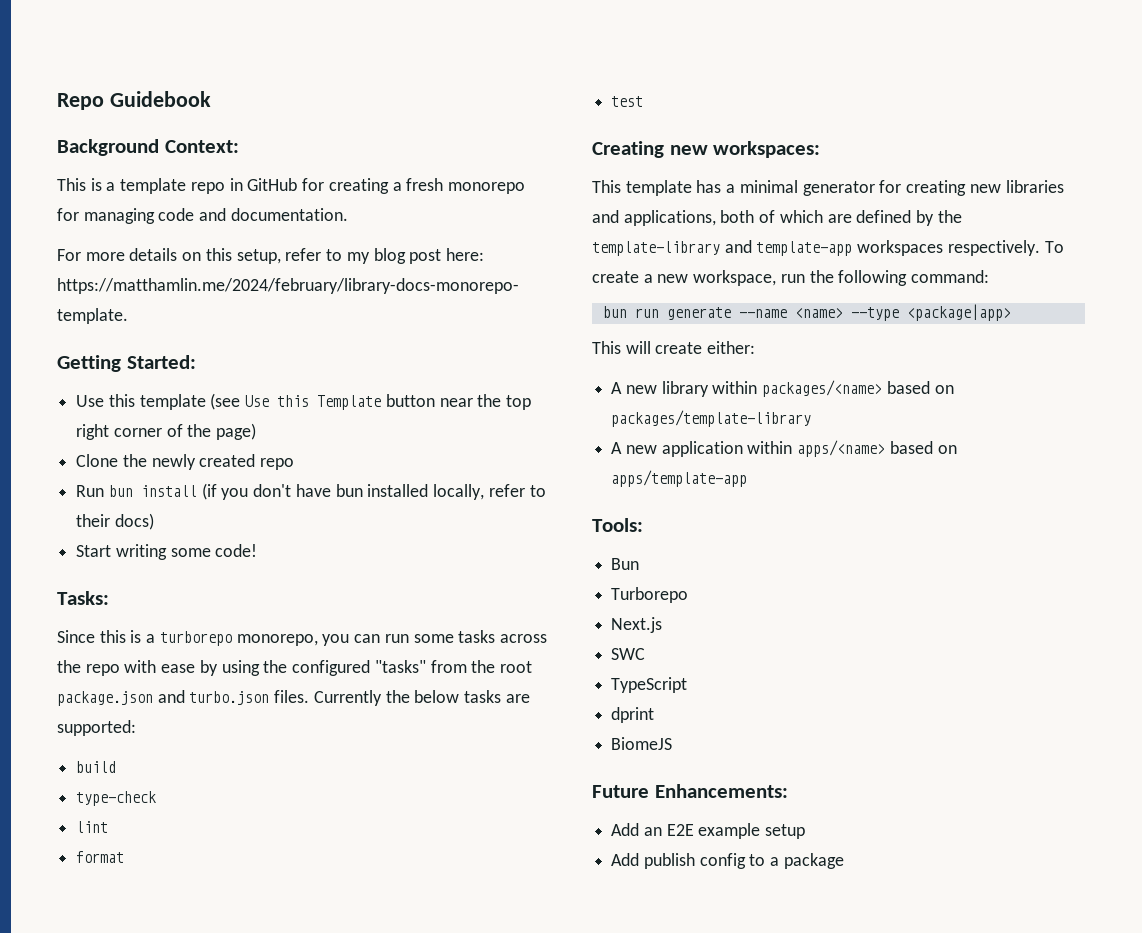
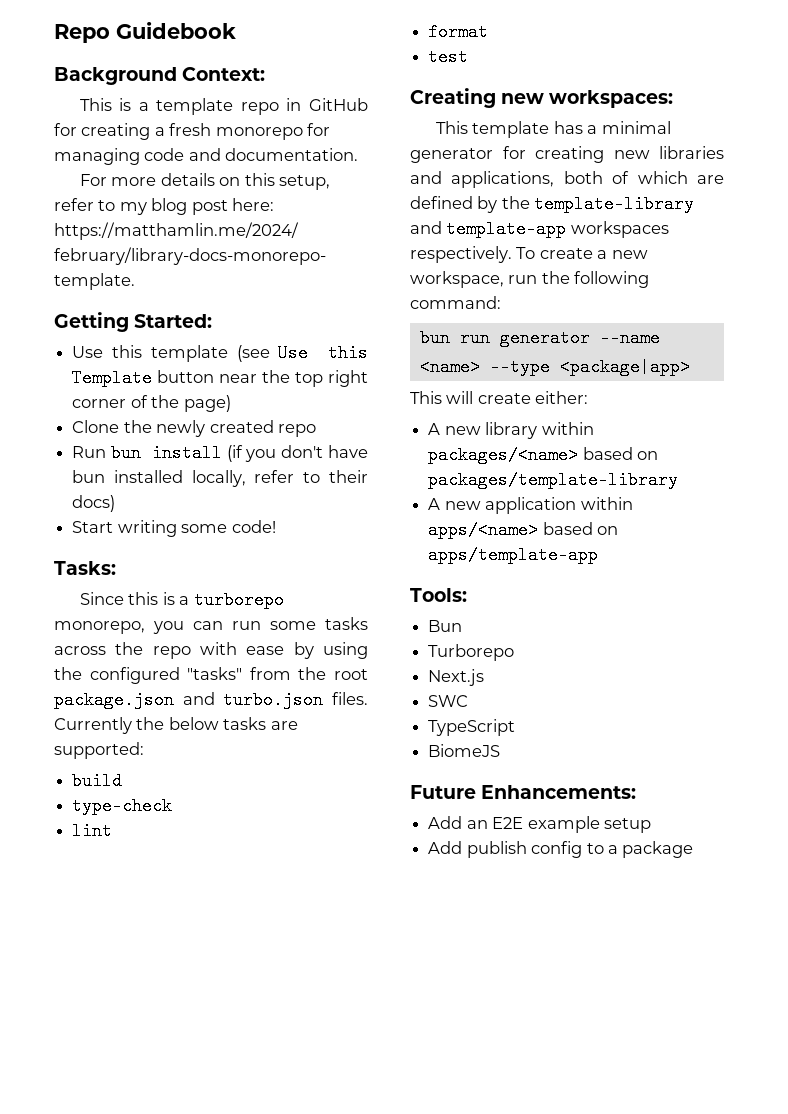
[666,307,731,320] generate -> [499,329,590,347] generator
[611,707,655,723] // dprint -> (516, 727) none

